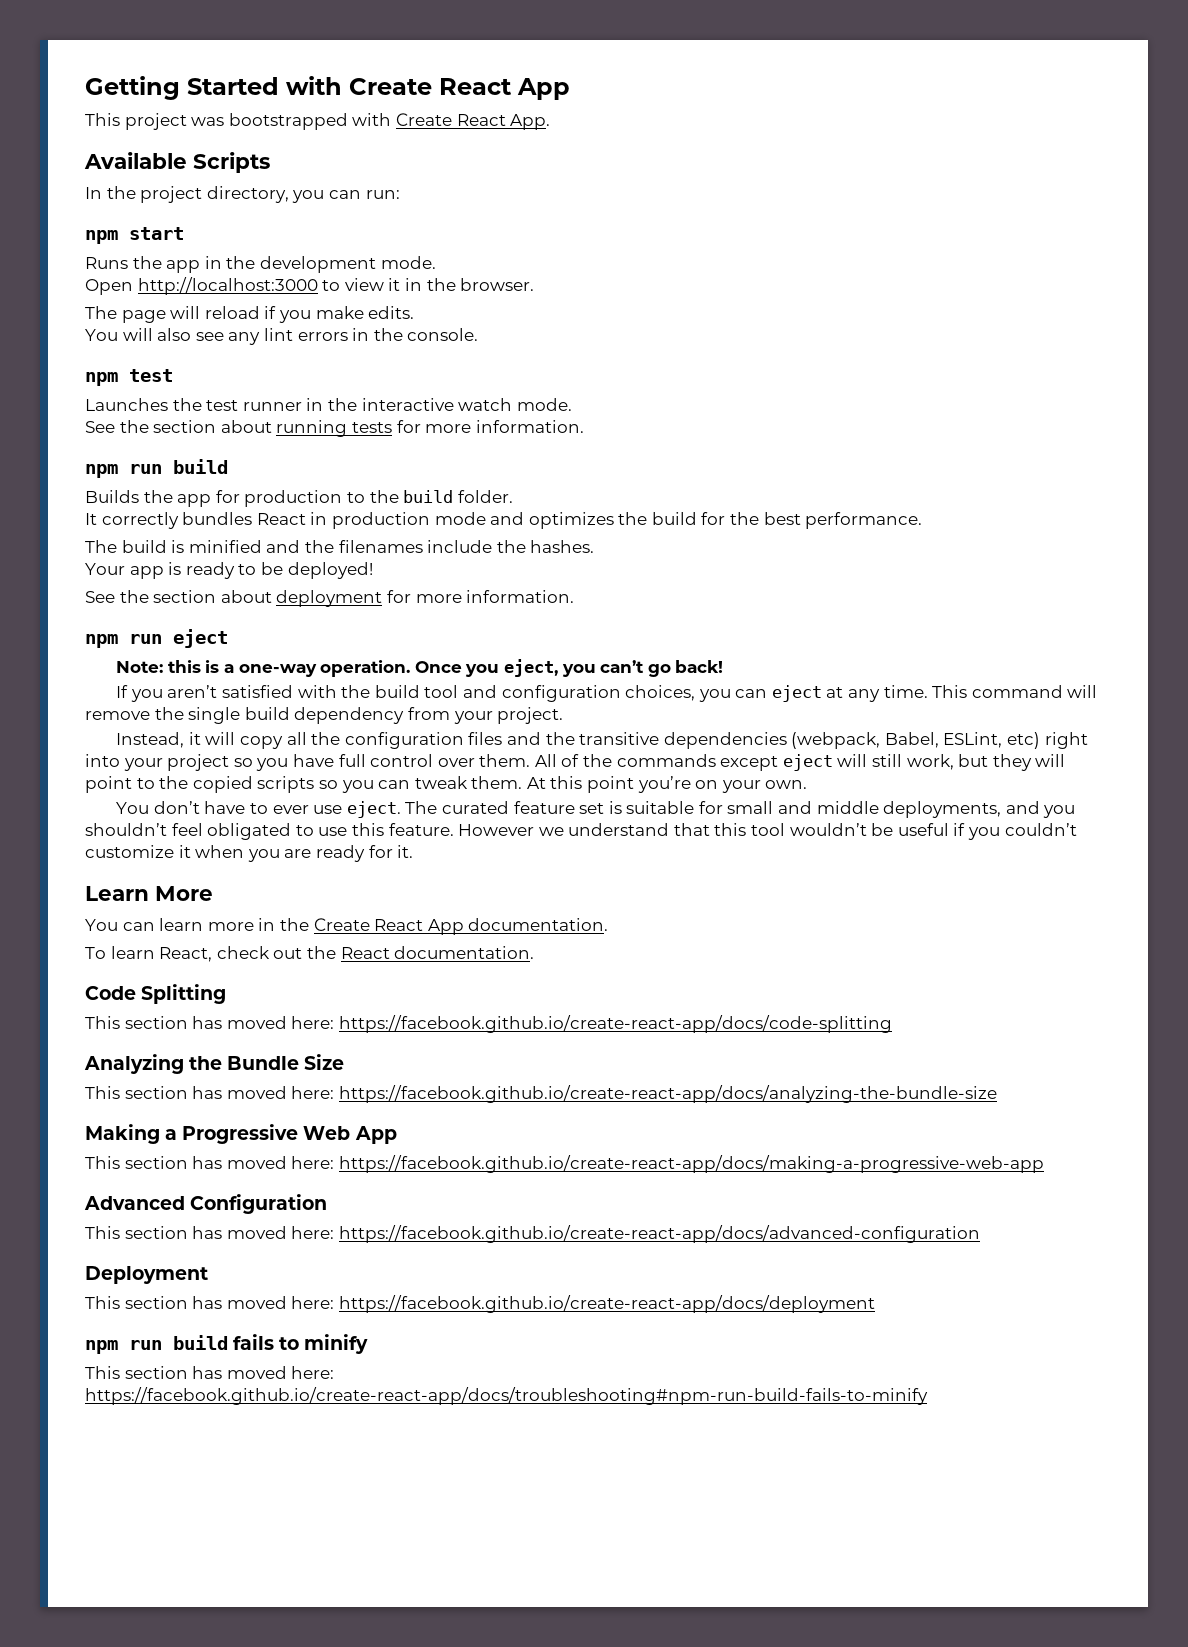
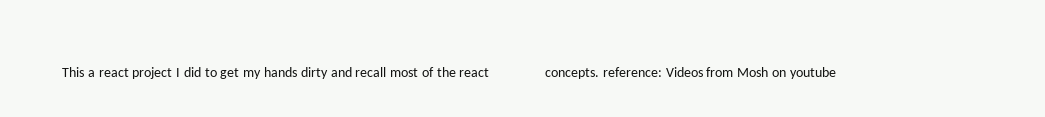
[85,76,570,100] [85,113,551,130] [84,152,270,173] [85,186,400,203] [85,227,184,244] [85,256,436,273] [85,277,535,295] [85,306,415,323] [85,328,479,345] [85,369,173,386] [85,398,572,411] [85,420,584,437] [85,459,228,478] [85,490,513,507] [85,512,923,529] [85,540,595,553] [85,562,373,579] [85,590,575,607] [85,629,228,648] [116,659,724,677] [116,685,1098,702] [85,707,564,724] [116,732,1088,749] [85,754,1066,771] [85,776,808,793] [116,801,1076,818] [85,823,1077,840] [85,845,414,862] [85,886,213,901] [85,918,609,935] [85,946,535,962] [85,984,227,1004] [85,1015,892,1033] [84,1054,345,1074] [85,1085,997,1103] [85,1124,397,1144] [85,1155,1044,1173] [84,1194,328,1214] [85,1225,980,1243] [85,1266,208,1284] [85,1295,875,1313] [85,1334,369,1354] [85,1366,335,1379] [85,1387,928,1405] Getting Started with Create React App // This project was bootstrapped with Create React App. // Available Scripts // In the project directory, you can run: // npm start // Runs the app in the development mode. // Open http://localhost:3000 to view it in the browser. // The page will reload if you make edits. // You will also see any lint errors in the console. // npm test // Launches the test runner in the interactive watch mode. // See the section about running tests for more information. // npm run build // Builds the app for production to the build folder. // It correctly bundles React in production mode and optimizes the build for the best performance. // The build is minified and the filenames include the hashes. // Your app is ready to be deployed! // See the section about deployment for more information. // npm run eject // Note: this is a one-way operation. Once you eject, you can’t go back! // If you aren’t satisfied with the build tool and configuration choices, you can eject at any time. This command will remove the single build dependency from your project. // Instead, it will copy all the configuration files and the transitive dependencies (webpack, Babel, ESLint, etc) right into your project so you have full control over them. All of the commands except eject will still work, but they will point to the copied scripts so you can tweak them. At this point you’re on your own. // You don’t have to ever use eject. The curated feature set is suitable for small and middle deployments, and you shouldn’t feel obligated to use this feature. However we understand that this tool wouldn’t be useful if you couldn’t customize it when you are ready for it. // Learn More // You can learn more in the Create React App documentation. // To learn React, check out the React documentation. // Code Splitting // This section has moved here: https://facebook.github.io/create-react-app/docs/code-splitting // Analyzing the Bundle Size // This section has moved here: https://facebook.github.io/create-react-app/docs/analyzing-the-bundle-size // Making a Progressive Web App // This section has moved here: https://facebook.github.io/create-react-app/docs/making-a-progressive-web-app // Advanced Configuration // This section has moved here: https://facebook.github.io/create-react-app/docs/advanced-configuration // Deployment // This section has moved here: https://facebook.github.io/create-react-app/docs/deployment // npm run build fails to minify // This section has moved here: https://facebook.github.io/create-react-app/docs/troubleshooting#npm-run-build-fails-to-minify -> [62,67,836,79] This a react project I did to get my hands dirty and recall most of the react concepts. reference: Videos from Mosh on youtube

